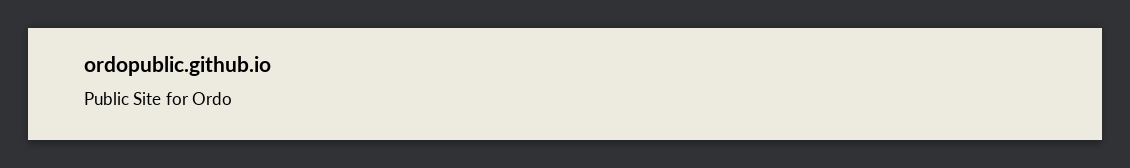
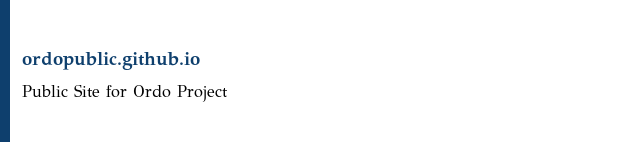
(233, 98) none -> [177,85,228,102] Project

